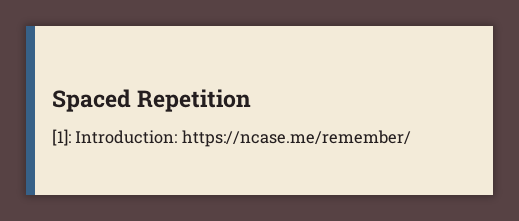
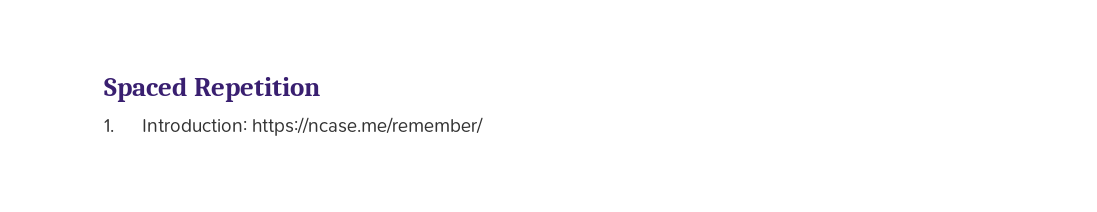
[52,129,71,146] [1]: -> [104,119,114,132] 1.

